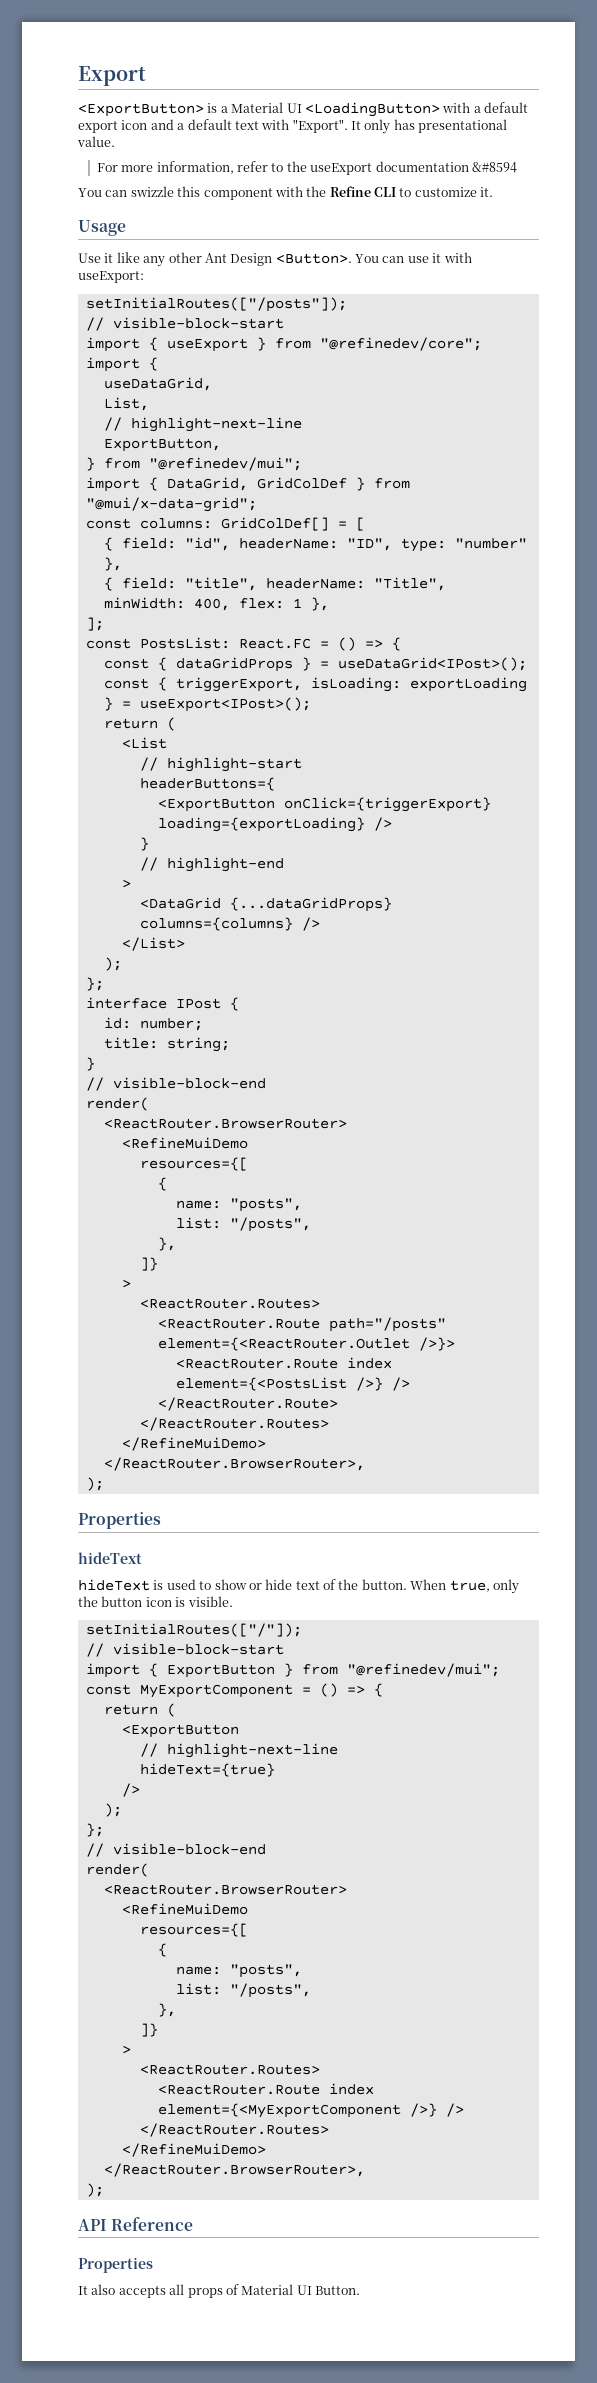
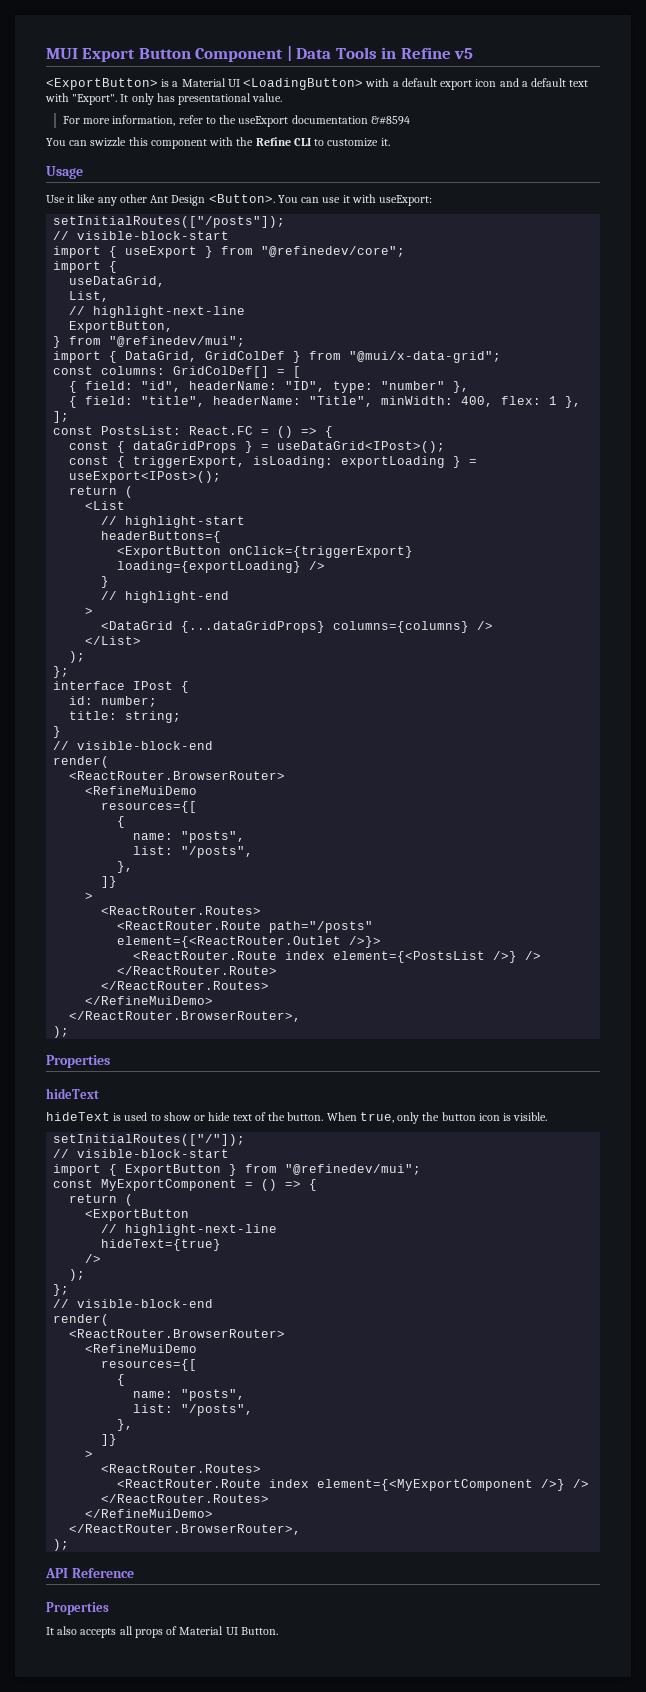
(78, 76) none -> [46,48,78,59] MUI
(146, 76) none -> [138,46,474,62] Button Component | Data Tools in Refine v5

